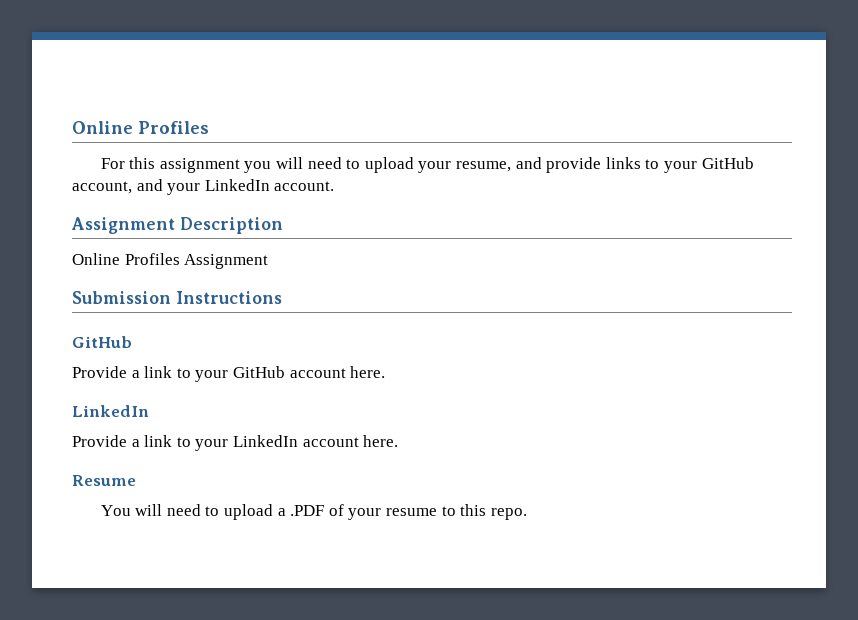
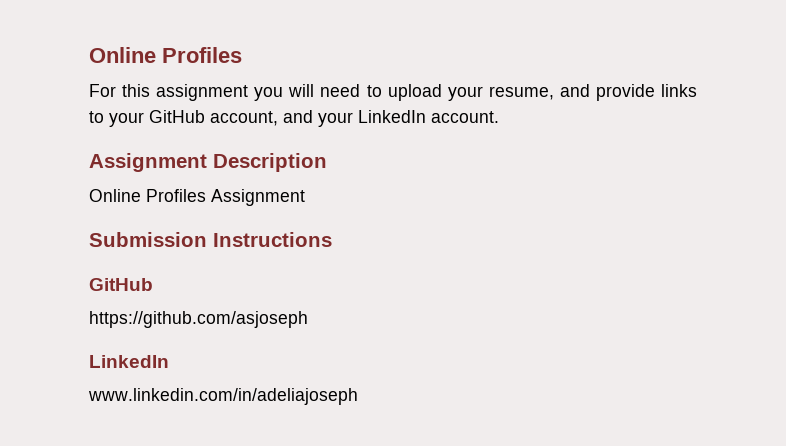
[72,366,386,382] [72,405,149,417] [72,435,399,451] [72,475,136,486] [100,504,527,520] Provide a link to your GitHub account here. // LinkedIn // Provide a link to your LinkedIn account here. // Resume // You will need to upload a .PDF of your resume to this repo. -> [89,311,308,328] [89,355,169,368] [88,388,358,405] https://github.com/asjoseph // LinkedIn // www.linkedin.com/in/adeliajoseph

